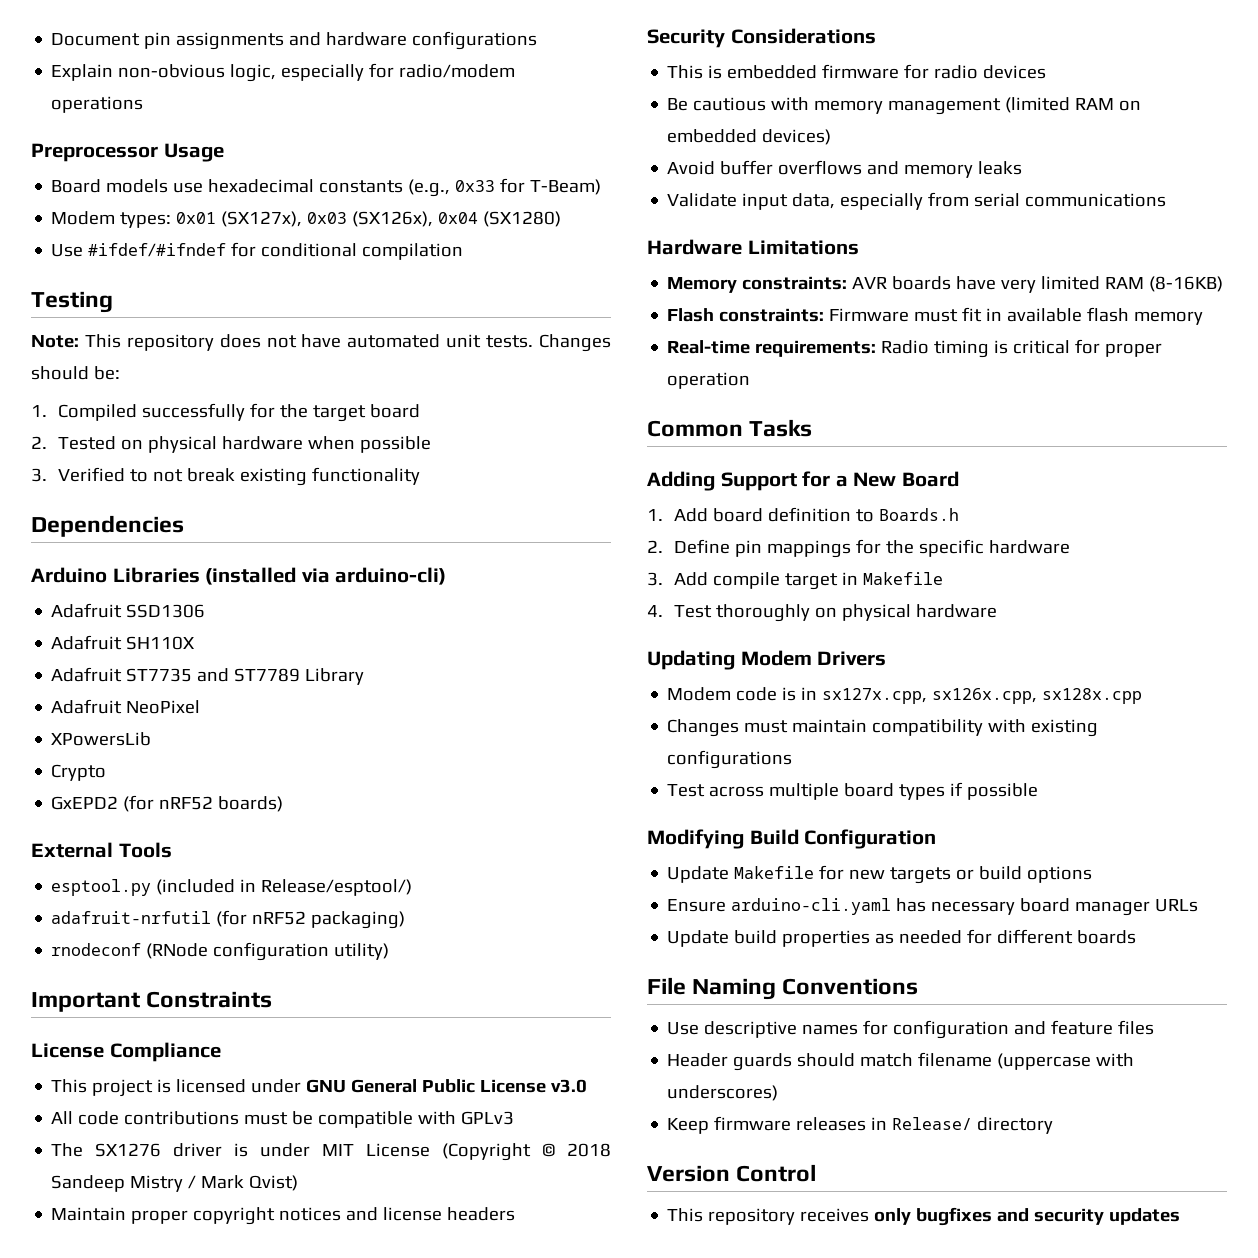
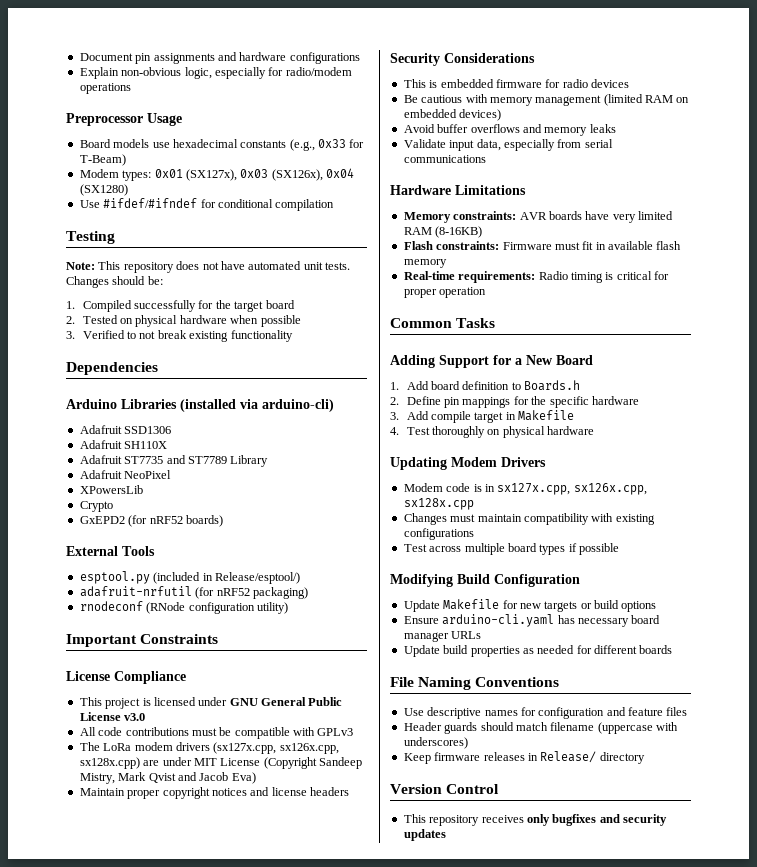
[95,1143,611,1161] [51,1175,299,1192] SX1276 driver is under MIT License (Copyright © 2018 Sandeep Mistry / Mark Qvist) -> [103,742,339,754] [79,757,362,769] [79,772,256,784] LoRa modem drivers (sx127x.cpp, sx126x.cpp, sx128x.cpp) are under MIT License (Copyright Sandeep Mistry, Mark Qvist and Jacob Eva)

